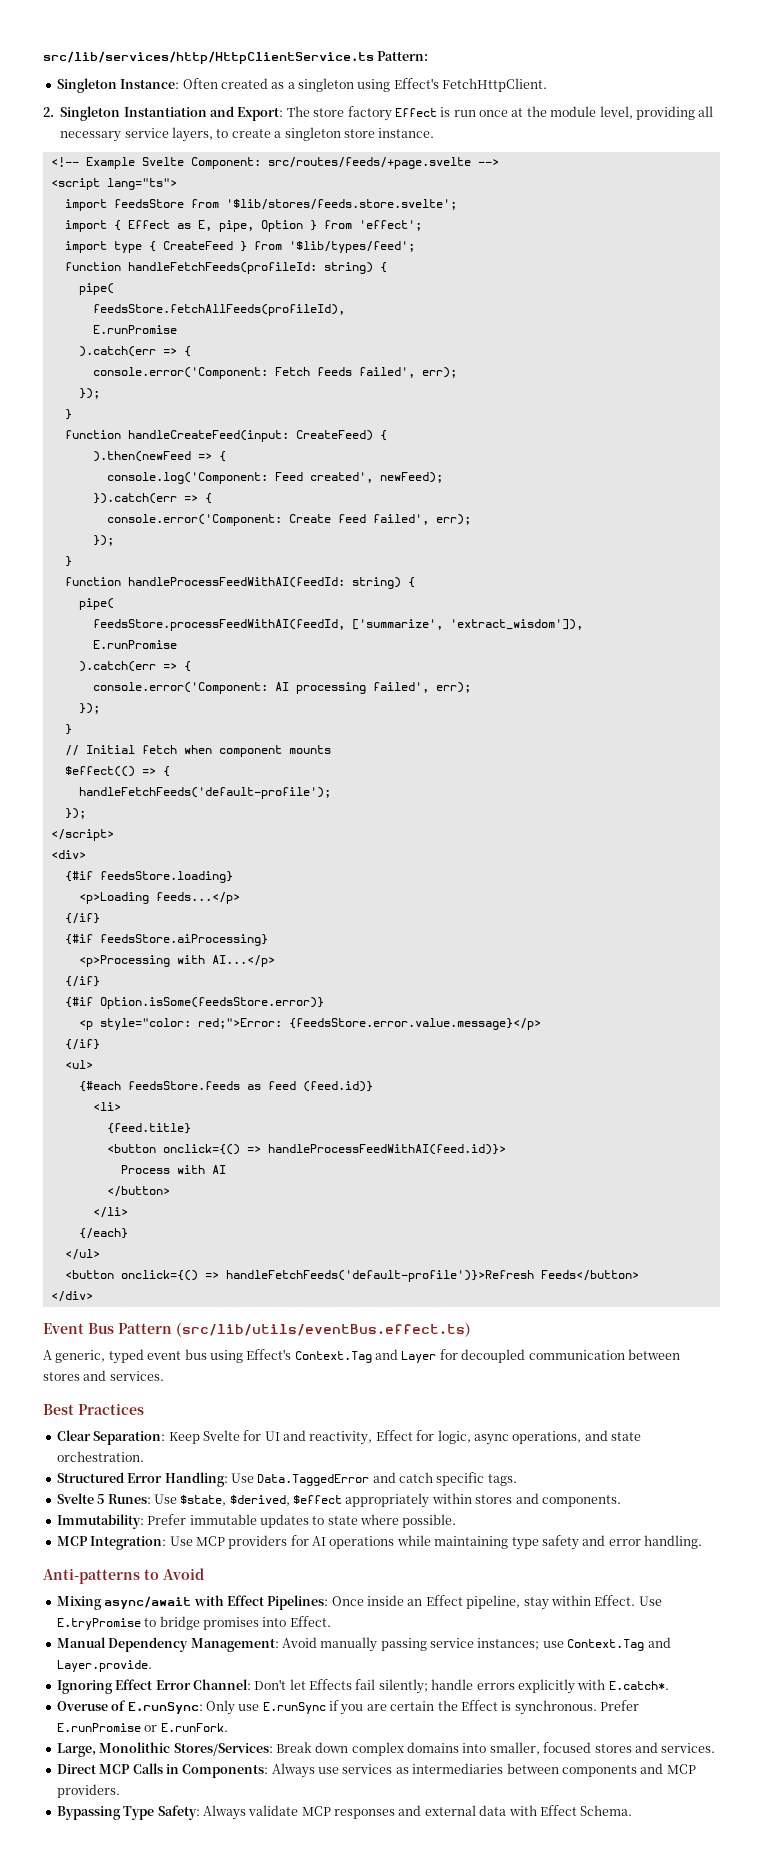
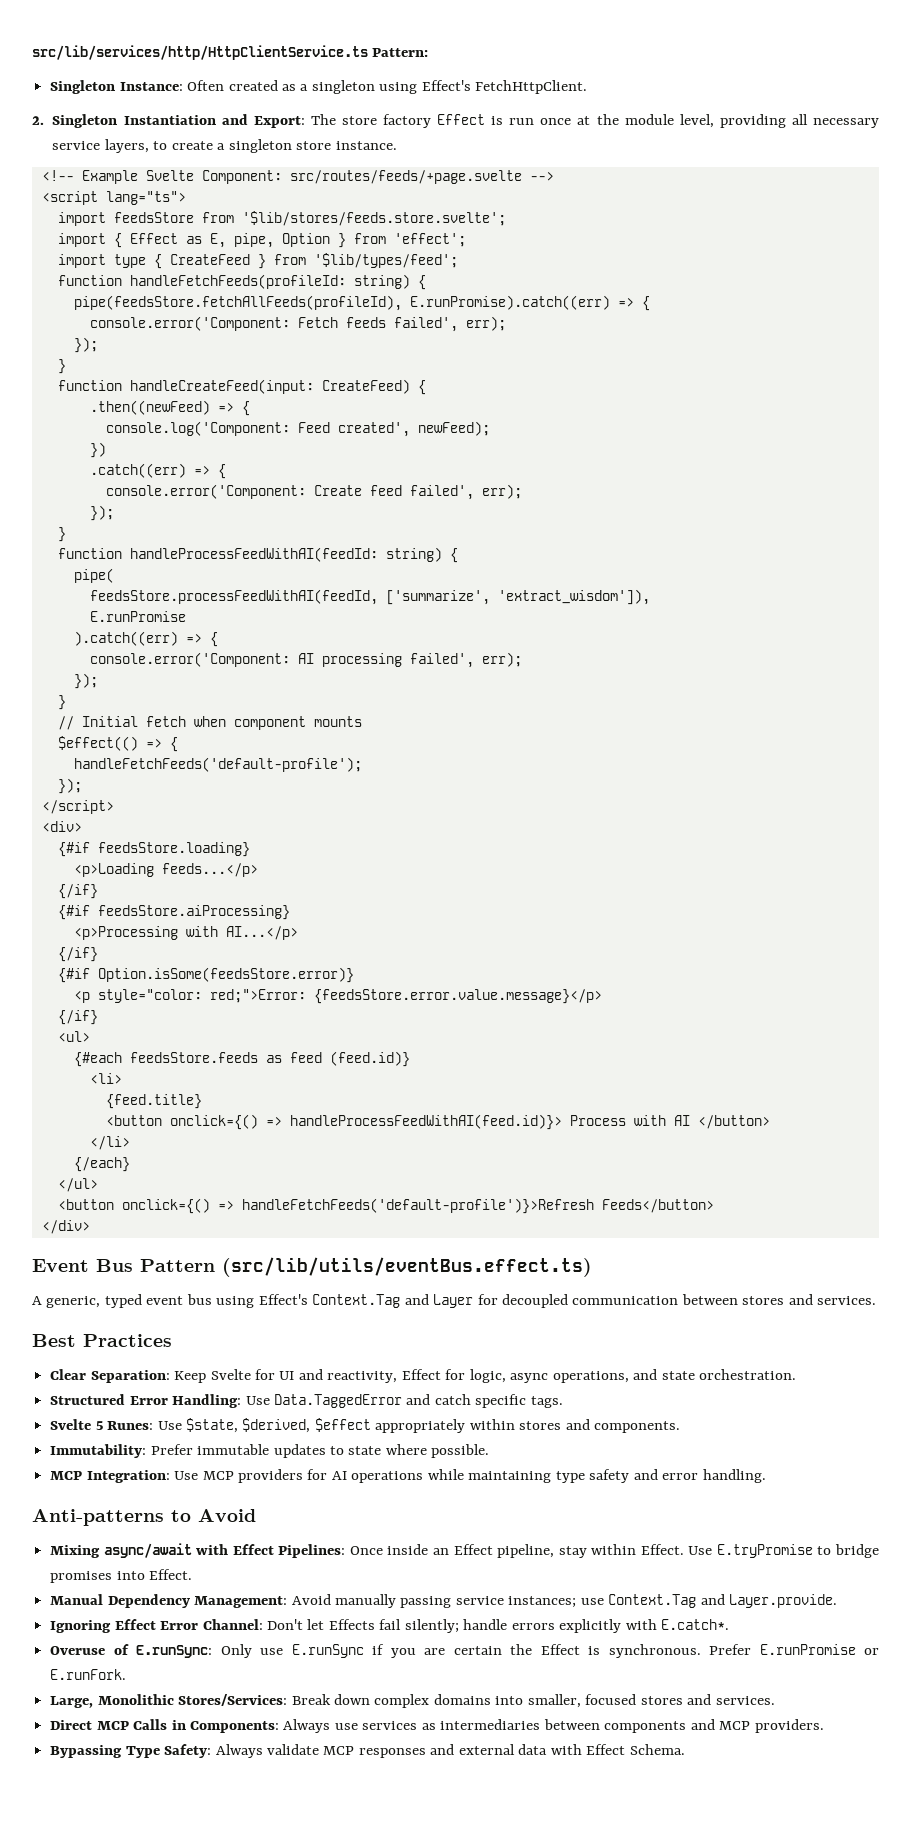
[78,283,114,295] [92,304,345,316] [92,325,177,334] [78,346,156,357] pipe( // feedsStore.fetchAllFeeds(profileId), // E.runPromise // ).catch(err -> [73,295,610,311] pipe(feedsStore.fetchAllFeeds(profileId), E.runPromise).catch((err)
[92,451,191,462] ).then(newFeed -> [89,400,210,415] .then((newFeed)
[92,493,177,504] }).catch(err -> [89,442,106,458] [89,463,186,478] }) // .catch((err)
[78,661,156,672] ).catch(err -> [73,631,178,646] ).catch((err)
(506, 1149) // -> (562, 1122) none
(226, 1169) // -> (690, 1120) none

